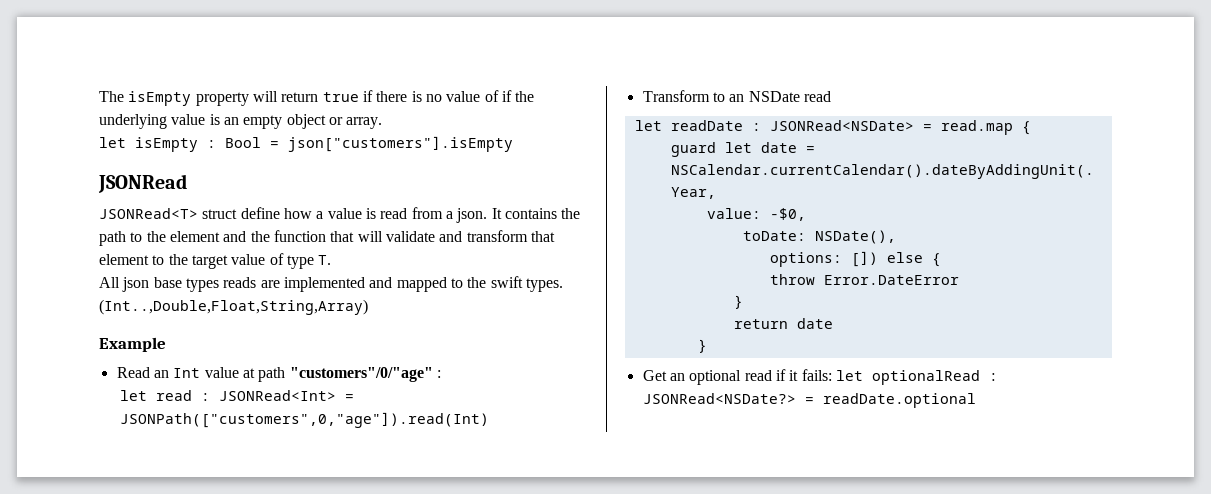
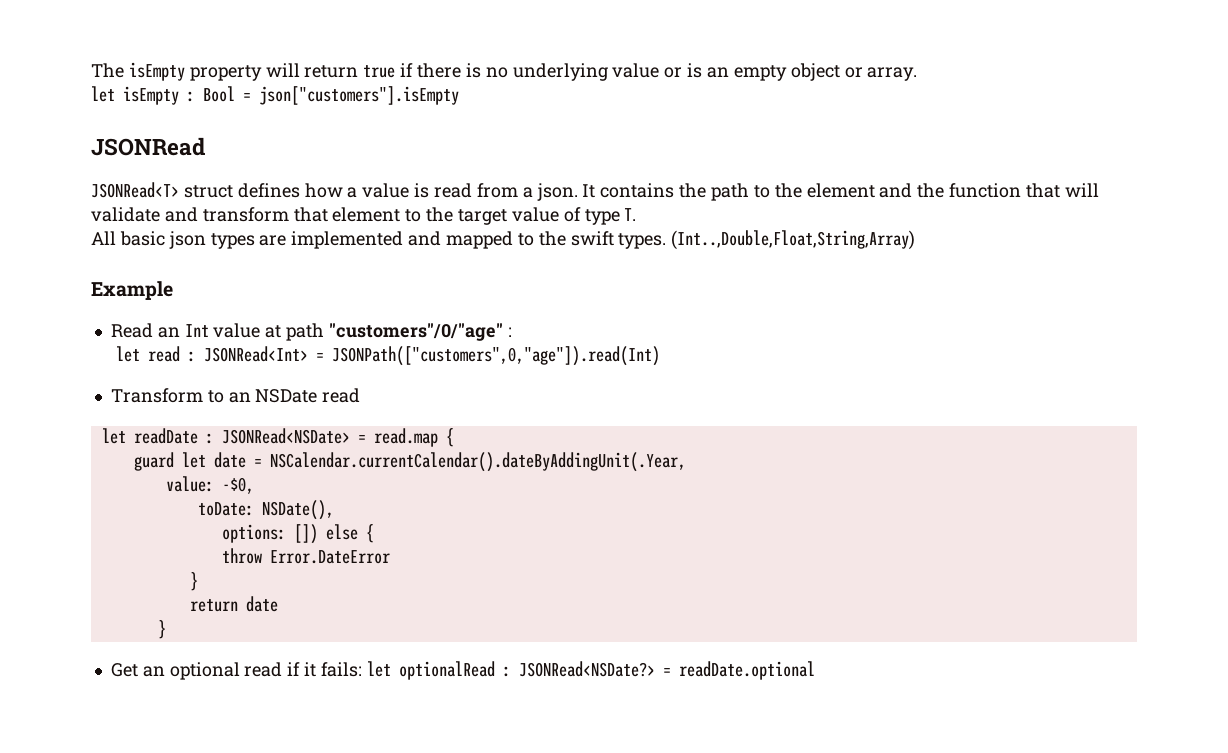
[446,90,535,102] value of if the -> (508, 72) none
(206, 119) none -> [664,67,683,78] or
[240,207,280,219] define -> [237,183,300,198] defines
[122,277,257,292] json base types reads -> [119,231,255,249] basic json types

